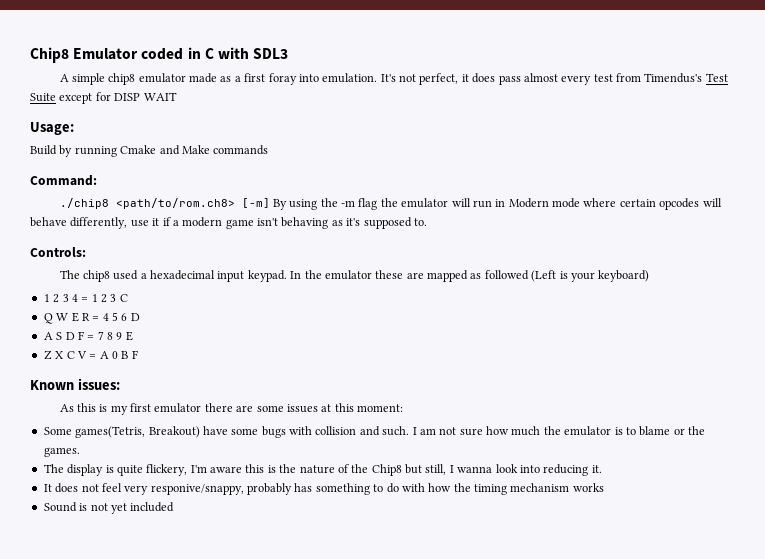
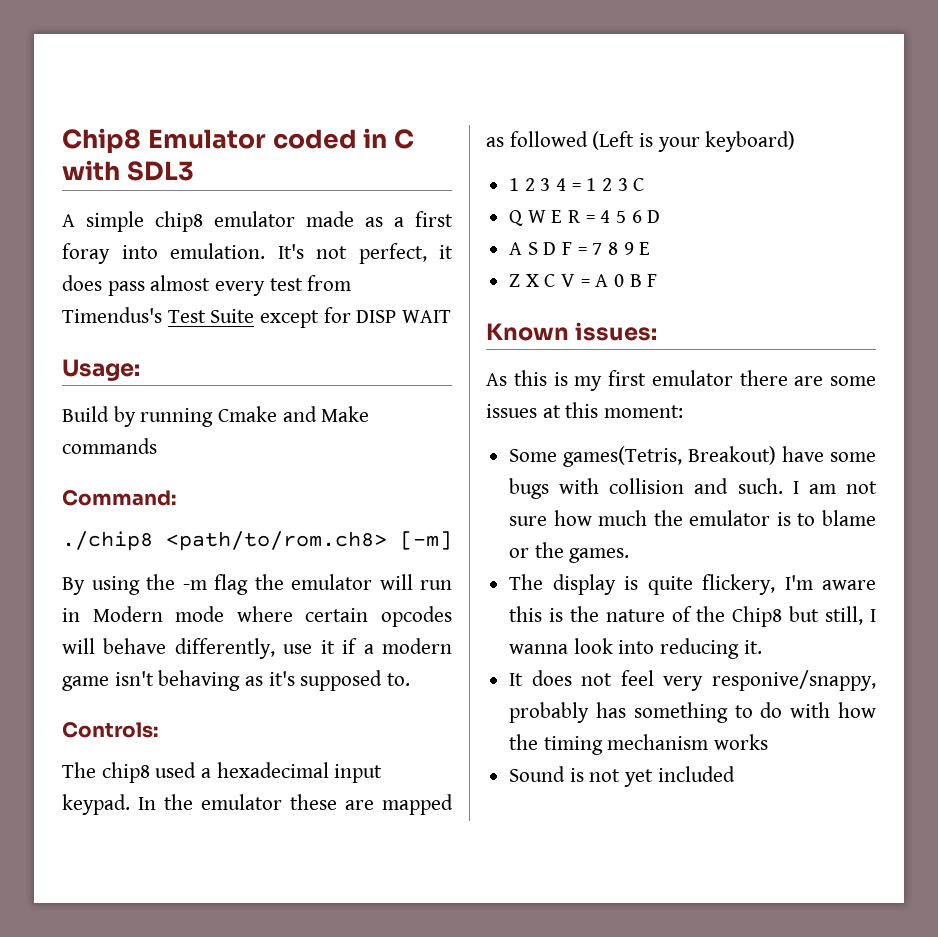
(270, 203) none -> (452, 540) //

